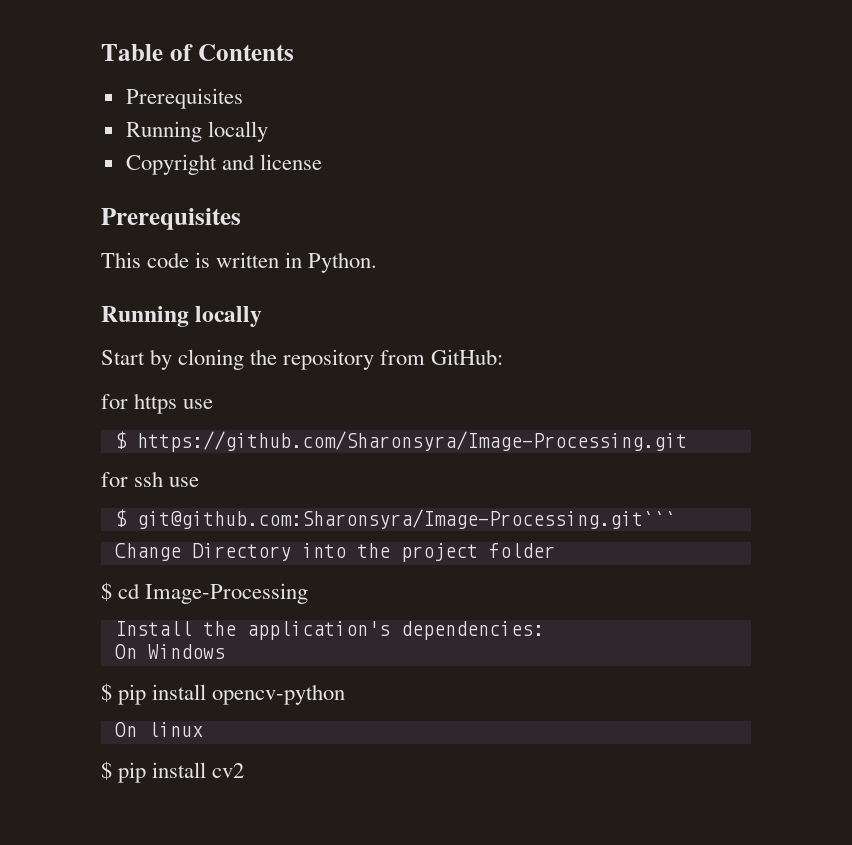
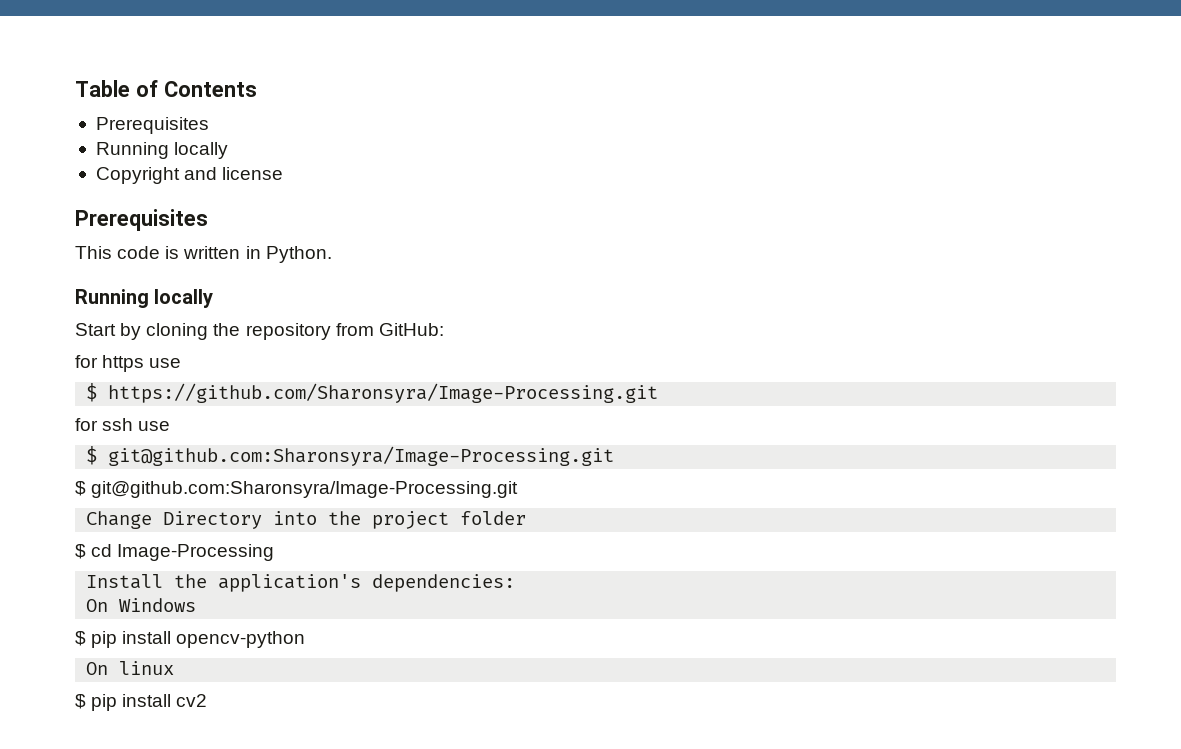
[136,509,676,529] git@github.com:Sharonsyra/Image-Processing.git``` -> [108,446,615,466] [75,481,519,498] git@github.com:Sharonsyra/Image-Processing.git // $ git@github.com:Sharonsyra/Image-Processing.git

